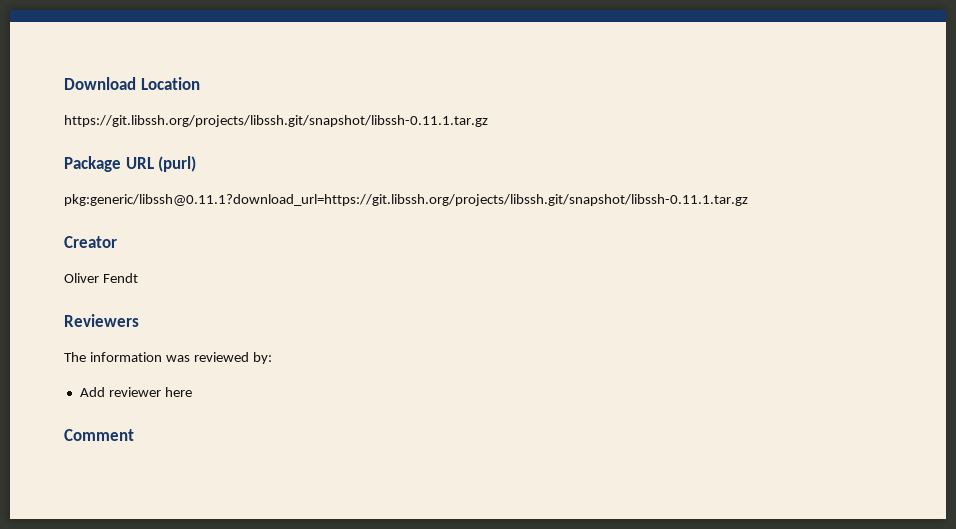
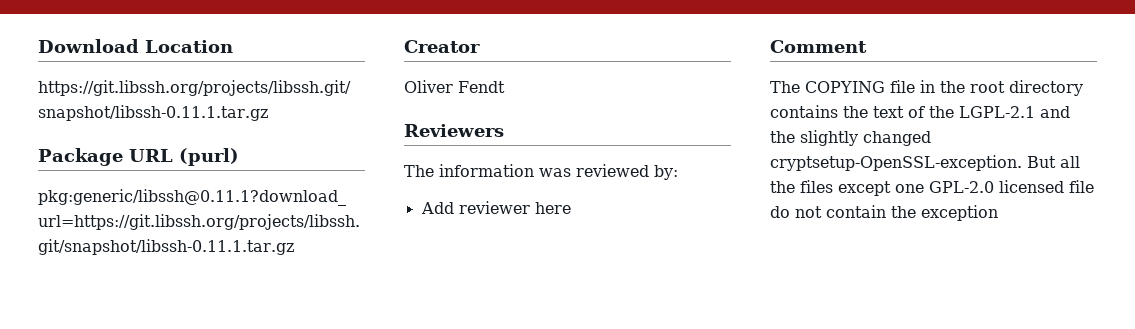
(134, 435) none -> [770,80,1083,96] [770,105,1070,118] [770,130,931,146] [770,155,1080,171] [770,180,1094,196] [770,205,998,221] // The COPYING file in the root directory contains the text of the LGPL-2.1 and the slightly changed cryptsetup-OpenSSL-exception. But all the files except one GPL-2.0 licensed file do not contain the exception

